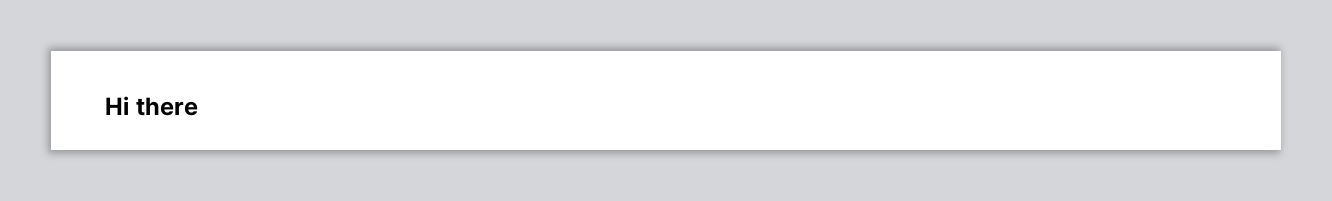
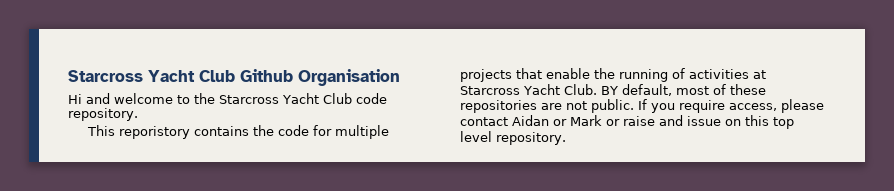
[105,96,198,116] Hi there -> [68,69,400,86] [68,93,387,104] [68,108,138,121] [87,125,390,139] [460,68,766,82] [460,84,766,96] [460,99,824,113] [460,115,794,129] [460,131,566,145] Starcross Yacht Club Github Organisation // Hi and welcome to the Starcross Yacht Club code repository. // This reporistory contains the code for multiple projects that enable the running of activities at Starcross Yacht Club. BY default, most of these repositories are not public. If you require access, please contact Aidan or Mark or raise and issue on this top level repository.

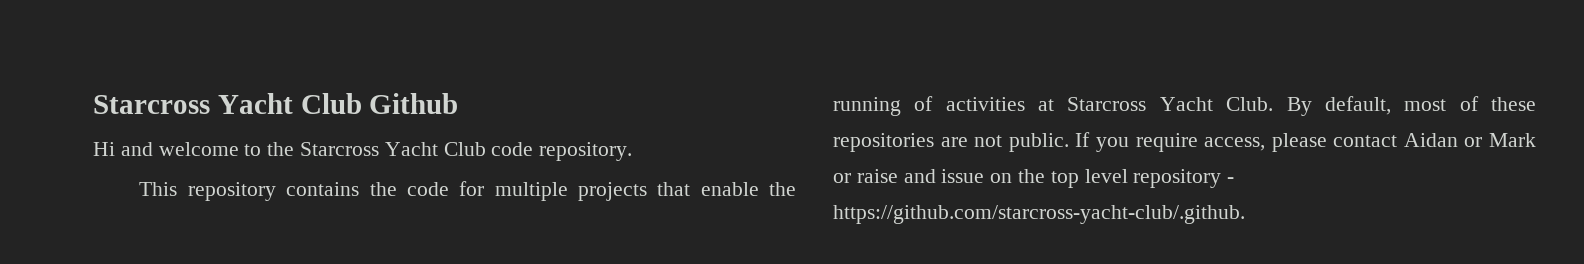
[298,69,400,86] Organisation -> (459, 103) none
[119,126,191,139] reporistory -> [187,182,276,201] repository
[600,86,618,95] BY -> [1286,97,1312,116] By
[745,115,769,126] this -> [1018,169,1046,183] the
[496,132,566,145] repository. -> [1133,169,1235,188] [833,205,1245,224] repository - https://github.com/starcross-yacht-club/.github.

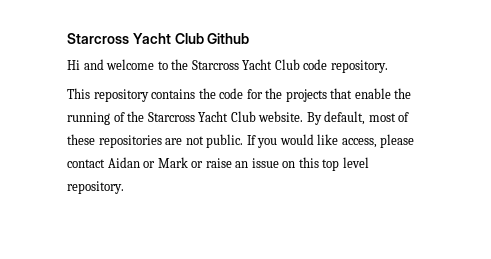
[494,182,568,201] multiple -> [265,88,283,99] the
[945,97,1274,111] activities at Starcross Yacht Club. -> [127,111,304,122] the Starcross Yacht Club website.
[1135,133,1198,152] require -> [279,134,339,145] would like
[903,169,936,183] and -> [235,161,249,168] an
[1018,169,1046,183] the -> [298,157,319,168] this
[1133,169,1235,188] [833,205,1245,224] repository - https://github.com/starcross-yacht-club/.github. -> [67,181,124,194] repository.

